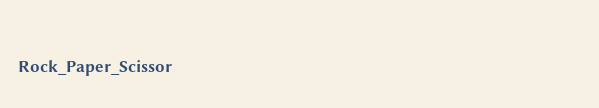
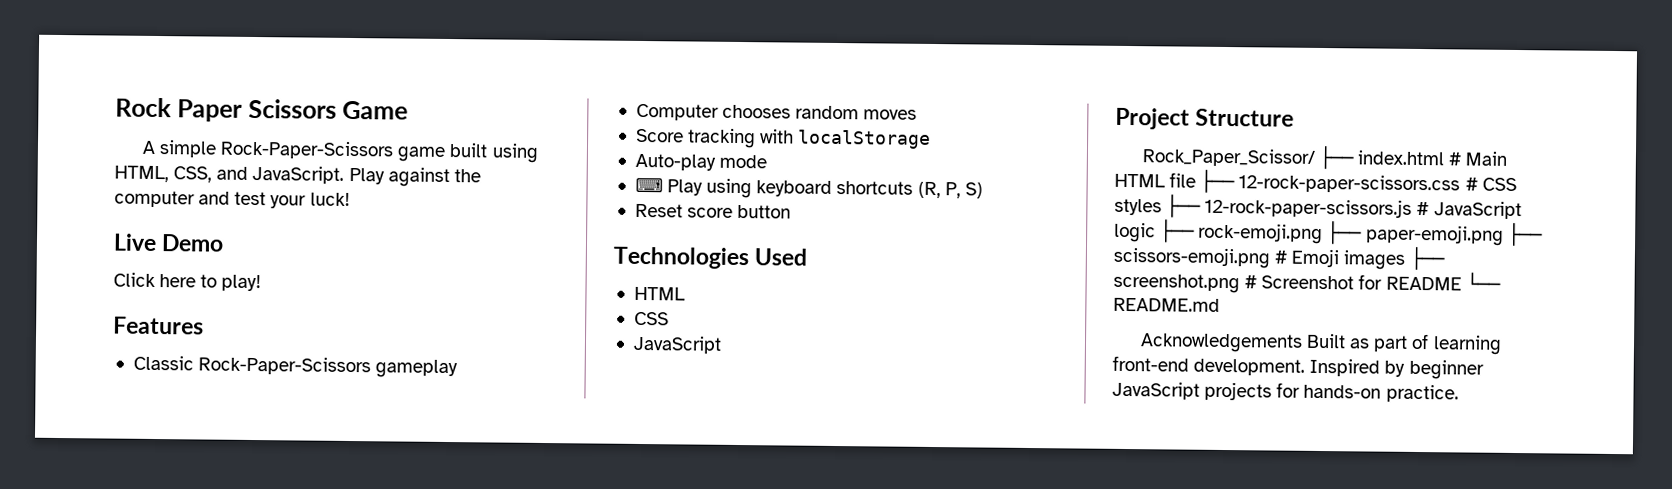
[18,60,172,76] Rock_Paper_Scissor -> [115,97,409,122] [141,140,539,163] [114,165,481,188] [114,190,350,209] [113,233,225,252] [113,272,262,292] [113,316,204,335] [132,355,459,379] [635,103,918,121] [635,128,932,149] [634,153,768,171] [634,177,983,199] [634,203,792,219] [613,246,808,270] [633,286,686,301] [633,311,669,326] [632,335,722,354] [1115,107,1295,130] [1141,145,1508,170] [1114,169,1517,194] [1114,194,1522,220] [1114,219,1543,247] [1113,246,1446,271] [1113,272,1501,294] [1113,297,1220,312] [1139,333,1502,355] [1112,355,1484,380] [1112,381,1459,403] Rock Paper Scissors Game // A simple Rock-Paper-Scissors game built using HTML, CSS, and JavaScript. Play against the computer and test your luck! // Live Demo // Click here to play! // Features // Classic Rock-Paper-Scissors gameplay // Computer chooses random moves // Score tracking with localStorage // Auto-play mode // ⌨ Play using keyboard shortcuts (R, P, S) // Reset score button // Technologies Used // HTML // CSS // JavaScript // Project Structure // Rock_Paper_Scissor/ ├── index.html # Main HTML file ├── 12-rock-paper-scissors.css # CSS styles ├── 12-rock-paper-scissors.js # JavaScript logic ├── rock-emoji.png ├── paper-emoji.png ├── scissors-emoji.png # Emoji images ├── screenshot.png # Screenshot for README └── README.md // Acknowledgements Built as part of learning front-end development. Inspired by beginner JavaScript projects for hands-on practice.

